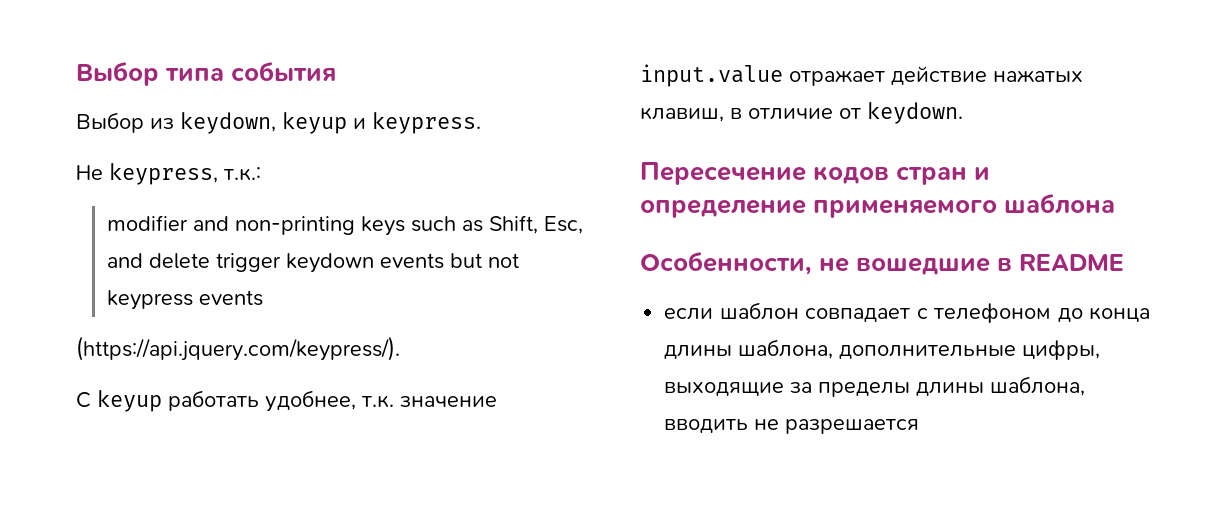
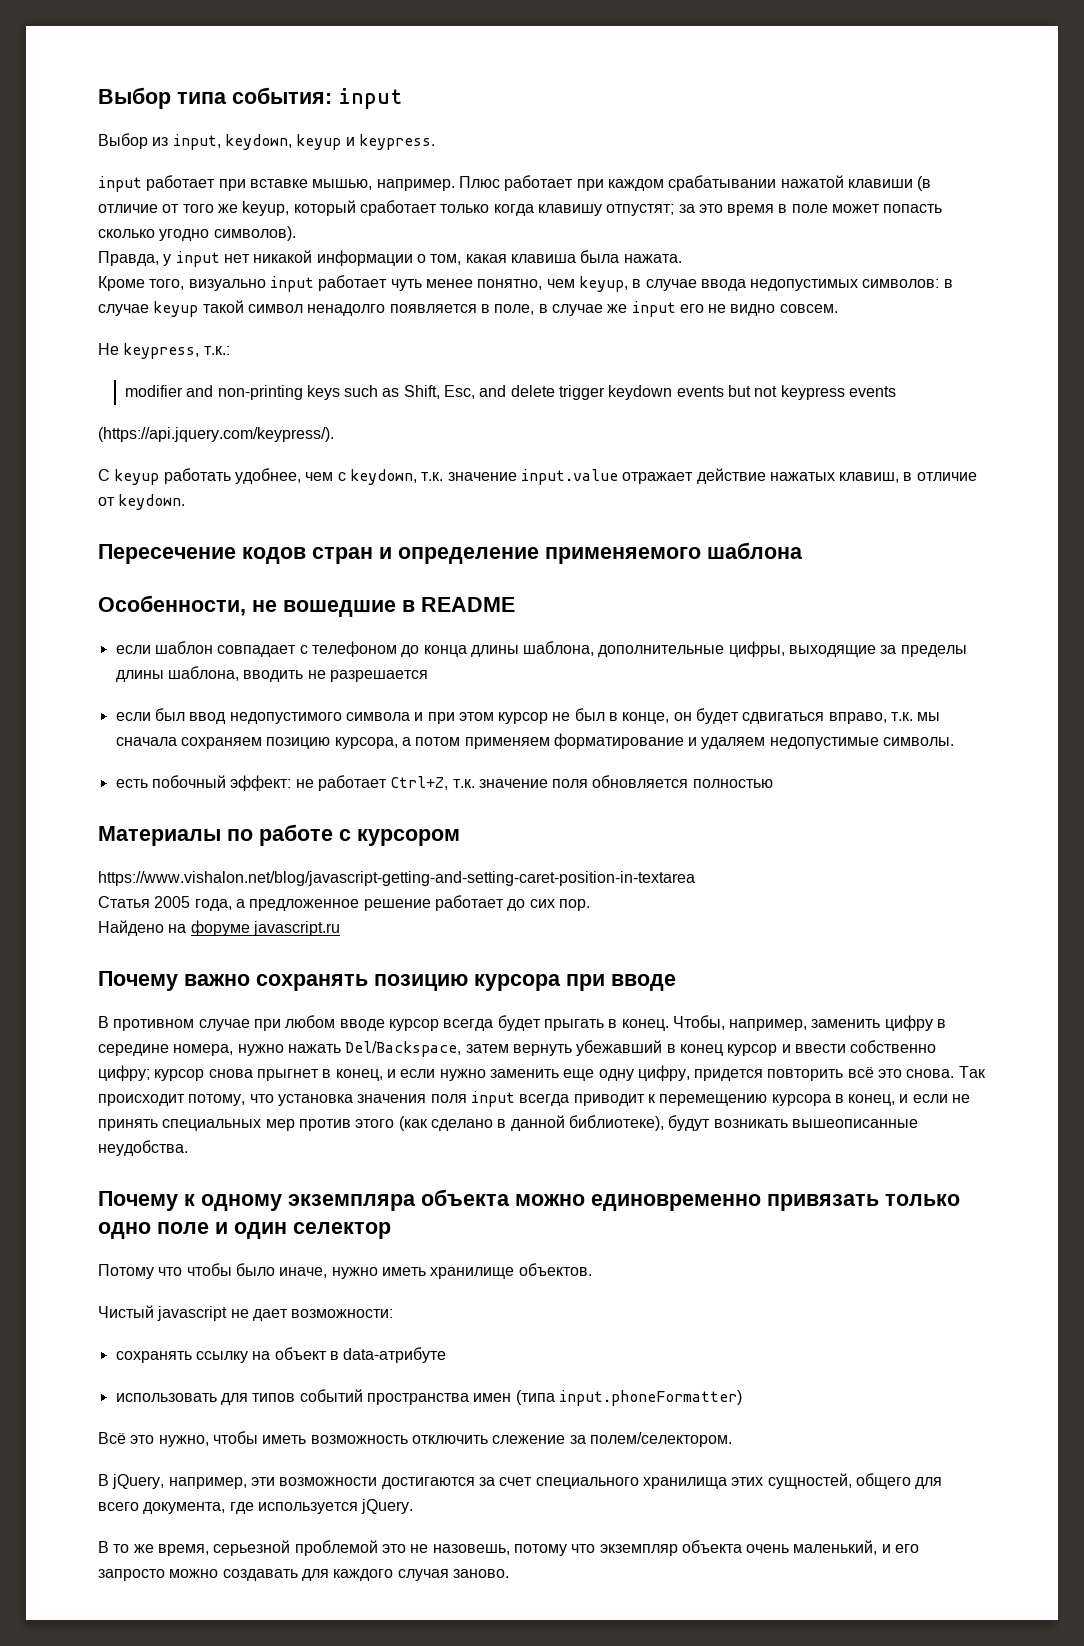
[231,62,336,83] события -> [232,87,402,109] события: input
(174, 123) none -> [172,134,221,150] input,
(481, 123) none -> [98,175,932,192] [98,200,943,216] [98,226,296,241] [98,250,682,267] [98,275,953,292] [98,300,838,317] // input работает при вставке мышью, например. Плюс работает при каждом срабатывании нажатой клавиши (в отличие от того же keyup, который сработает только когда клавишу отпустят; за это время в поле может попасть сколько угодно символов). // Правда, у input нет никакой информации о том, какая клавиша была нажата. // Кроме того, визуально input работает чуть менее понятно, чем keyup, в случае ввода недопустимых символов: в случае keyup такой символ ненадолго появляется в поле, в случае же input его не видно совсем.
(356, 401) none -> [305,469,417,485] чем с keydown,
(920, 426) none -> [115,708,941,724] [115,733,955,749] [115,775,773,791] [98,824,460,846] [98,871,695,886] [98,895,590,911] [98,920,340,936] [98,971,676,991] [98,1015,947,1031] [98,1040,937,1057] [98,1065,986,1081] [98,1091,971,1107] [98,1115,918,1131] [98,1140,188,1156] [98,1189,960,1211] [98,1222,391,1239] [98,1263,592,1279] [98,1305,394,1321] [115,1347,447,1363] [115,1389,742,1406] [98,1431,732,1447] [98,1473,943,1489] [98,1499,414,1514] [98,1540,920,1556] [98,1569,509,1581] // если был ввод недопустимого символа и при этом курсор не был в конце, он будет сдвигаться вправо, т.к. мы сначала сохраняем позицию курсора, а потом применяем форматирование и удаляем недопустимые символы. // есть побочный эффект: не работает Ctrl+Z, т.к. значение поля обновляется полностью // Материалы по работе с курсором // https://www.vishalon.net/blog/javascript-getting-and-setting-caret-position-in-textarea // Статья 2005 года, а предложенное решение работает до сих пор. // Найдено на форуме javascript.ru // Почему важно сохранять позицию курсора при вводе // В противном случае при любом вводе курсор всегда будет прыгать в конец. Чтобы, например, заменить цифру в середине номера, нужно нажать Del/Backspace, затем вернуть убежавший в конец курсор и ввести собственно цифру; курсор снова прыгнет в конец, и если нужно заменить еще одну цифру, придется повторить всё это снова. Так происходит потому, что установка значения поля input всегда приводит к перемещению курсора в конец, и если не принять специальных мер против этого (как сделано в данной библиотеке), будут возникать вышеописанные неудобства. // Почему к одному экземпляра объекта можно единовременно привязать только одно поле и один селектор // Потому что чтобы было иначе, нужно иметь хранилище объектов. // Чистый javascript не дает возможности: // сохранять ссылку на объект в data-атрибуте // использовать для типов событий пространства имен (типа input.phoneFormatter) // Всё это нужно, чтобы иметь возможность отключить слежение за полем/селектором. // В jQuery, например, эти возможности достигаются за счет специального хранилища этих сущностей, общего для всего документа, где используется jQuery. // В то же время, серьезной проблемой это не назовешь, потому что экземпляр объекта очень маленький, и его запросто можно создавать для каждого случая заново.

